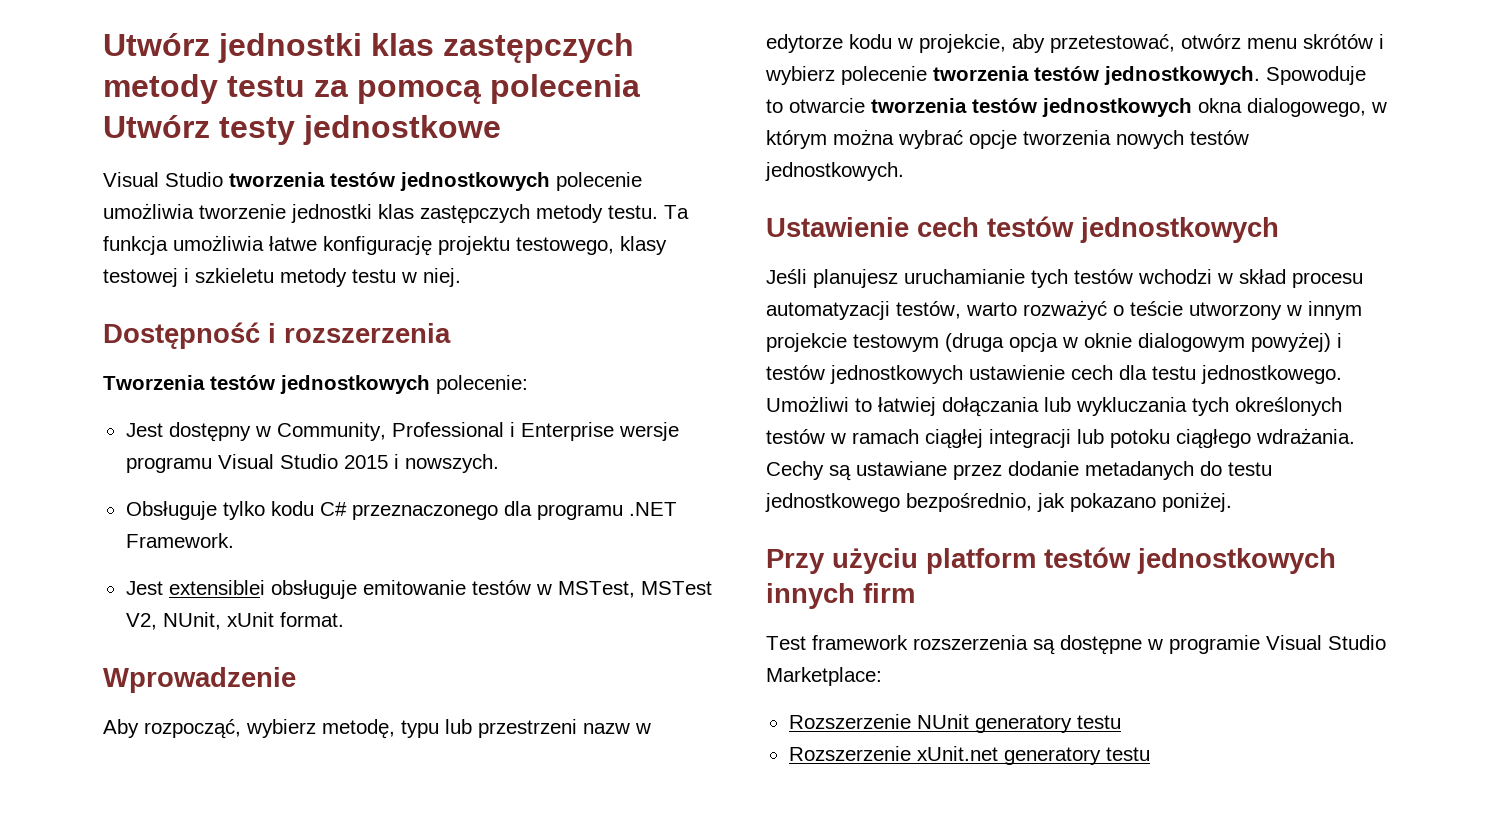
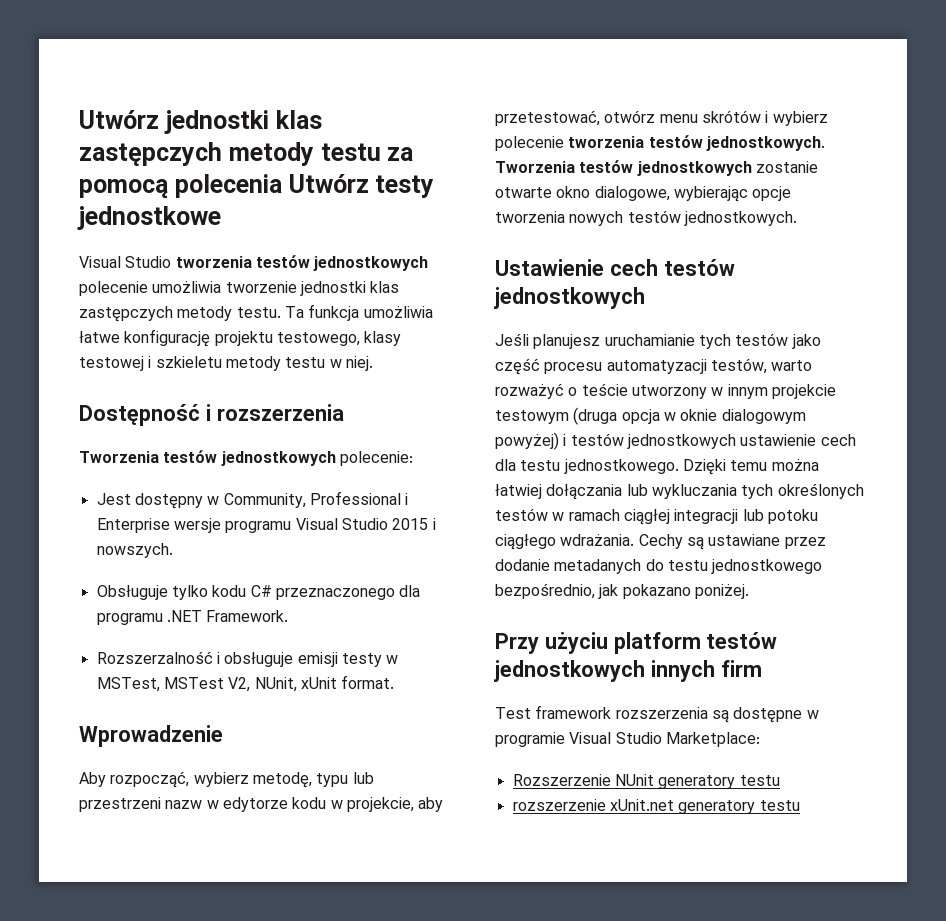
[125,580,531,599] Jest extensiblei obsługuje emitowanie testów -> [96,651,382,667] Rozszerzalność i obsługuje emisji testy
[1266,66,1366,85] [766,98,1387,117] [766,129,963,149] Spowoduje to otwarcie tworzenia testów jednostkowych okna dialogowego, w którym można wybrać -> [495,160,818,176] [495,186,748,202] Tworzenia testów jednostkowych zostanie otwarte okno dialogowe, wybierając
[1138,269,1286,284] wchodzi w skład -> [791,334,821,349] [495,358,540,375] jako część
[766,396,872,412] Umożliwi to -> [682,459,819,475] Dzięki temu można
[788,746,911,761] Rozszerzenie -> [512,799,606,811] rozszerzenie

